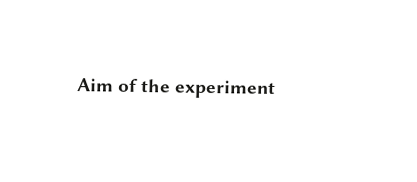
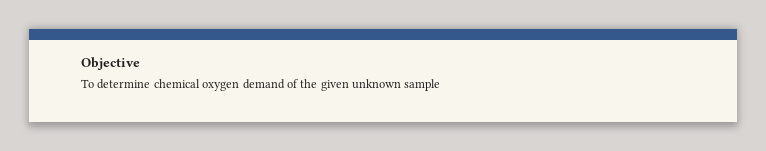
[76,78,277,100] Aim of the experiment -> [81,57,140,70] [81,79,441,91] Objective // To determine chemical oxygen demand of the given unknown sample

